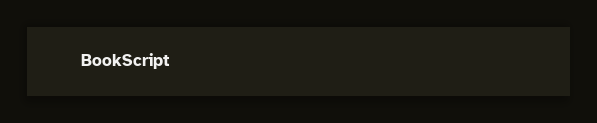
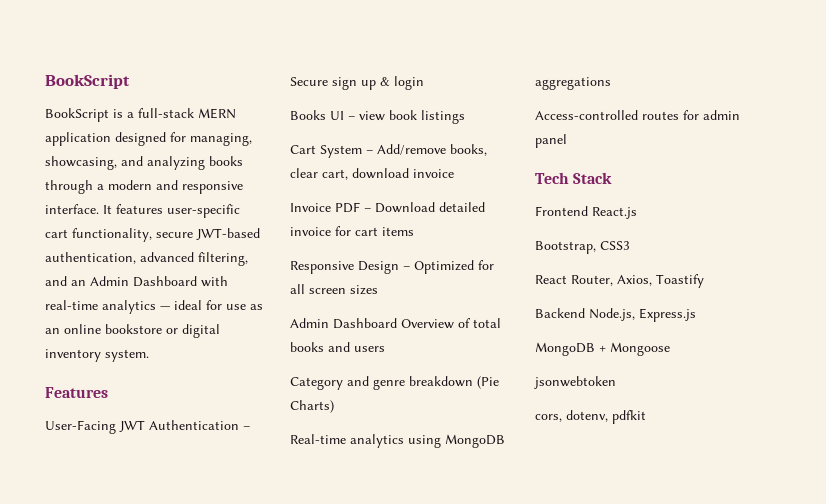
[81,53,170,69] BookScript -> [45,74,130,89] [45,108,236,122] [45,132,252,146] [45,156,243,170] [45,180,243,194] [45,204,240,218] [45,228,260,242] [45,252,248,266] [45,276,228,287] [45,300,263,314] [45,324,220,338] [45,349,149,362] [45,387,108,398] [45,420,250,434] [290,76,424,90] [290,110,465,124] [290,144,487,158] [290,168,454,180] [290,202,485,213] [290,226,414,236] [290,260,494,274] [290,284,378,295] [290,318,501,329] [290,342,385,352] [290,376,499,390] [290,400,334,413] [290,434,505,448] [535,77,611,90] [535,110,740,120] [535,134,567,148] [535,172,613,184] [535,206,637,219] [535,241,630,254] [535,274,704,288] [535,308,696,322] [535,342,670,356] [534,376,616,389] [535,410,646,424] BookScript // BookScript is a full-stack MERN application designed for managing, showcasing, and analyzing books through a modern and responsive interface. It features user-specific cart functionality, secure JWT-based authentication, advanced filtering, and an Admin Dashboard with real-time analytics — ideal for use as an online bookstore or digital inventory system. // Features // User-Facing JWT Authentication – Secure sign up & login // Books UI – view book listings // Cart System – Add/remove books, clear cart, download invoice // Invoice PDF – Download detailed invoice for cart items // Responsive Design – Optimized for all screen sizes // Admin Dashboard Overview of total books and users // Category and genre breakdown (Pie Charts) // Real-time analytics using MongoDB aggregations // Access-controlled routes for admin panel // Tech Stack // Frontend React.js // Bootstrap, CSS3 // React Router, Axios, Toastify // Backend Node.js, Express.js // MongoDB + Mongoose // jsonwebtoken // cors, dotenv, pdfkit

